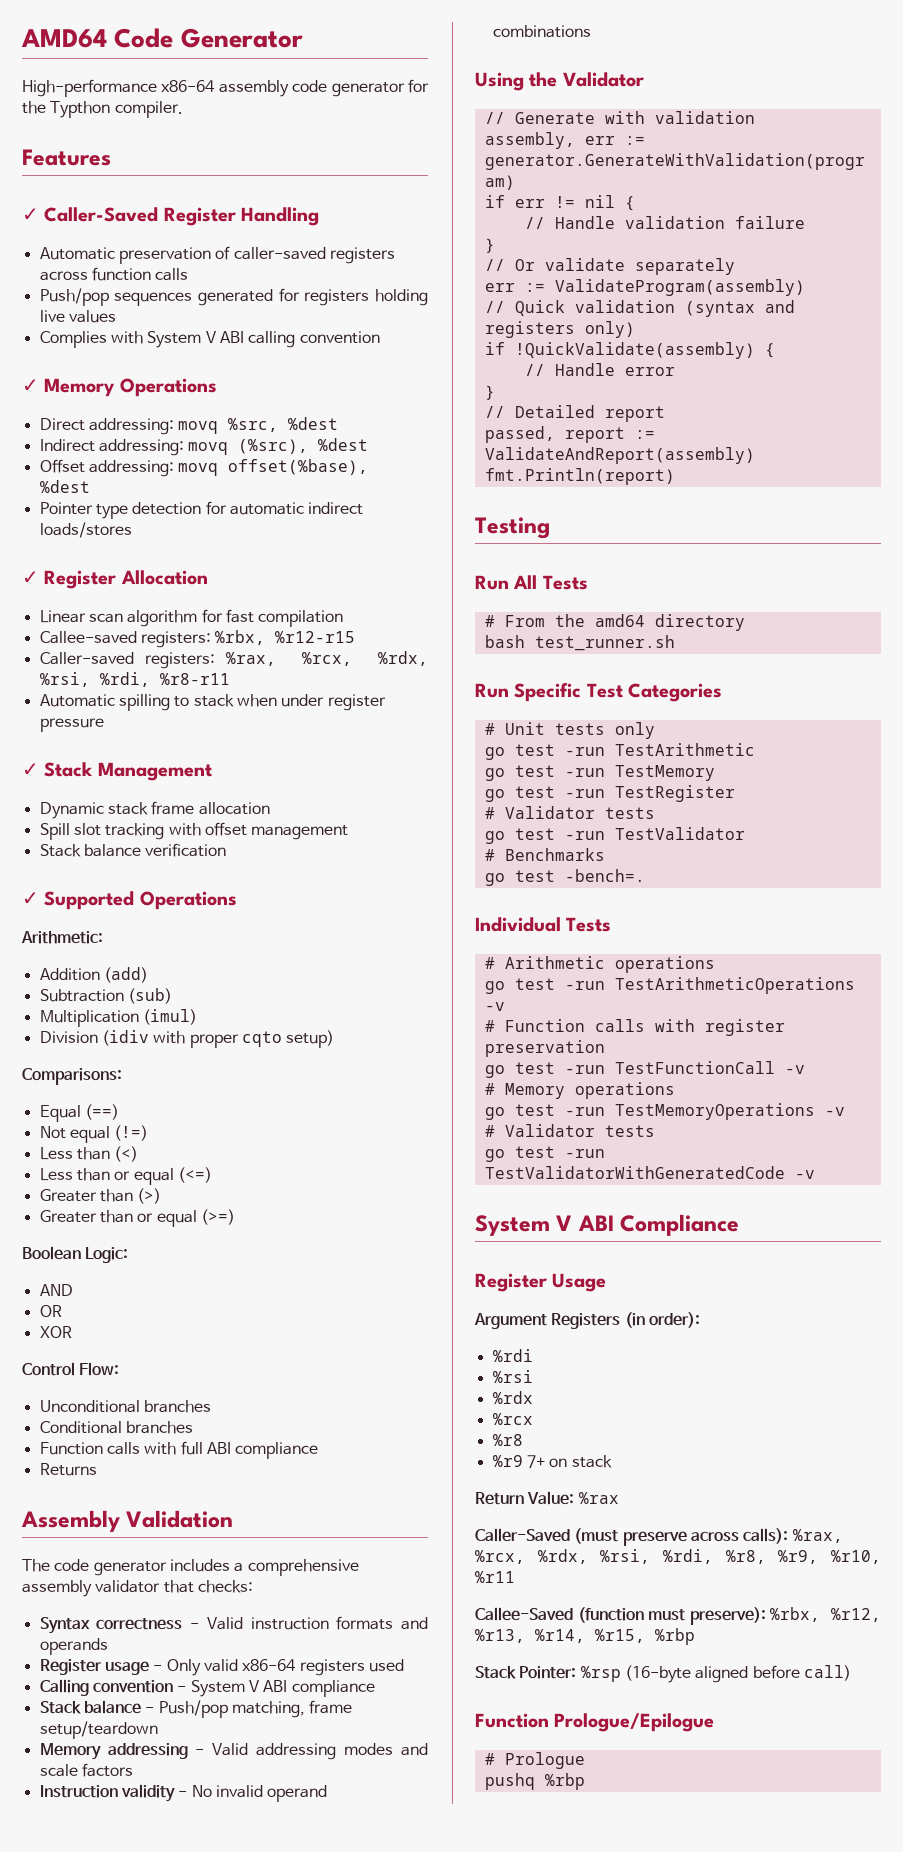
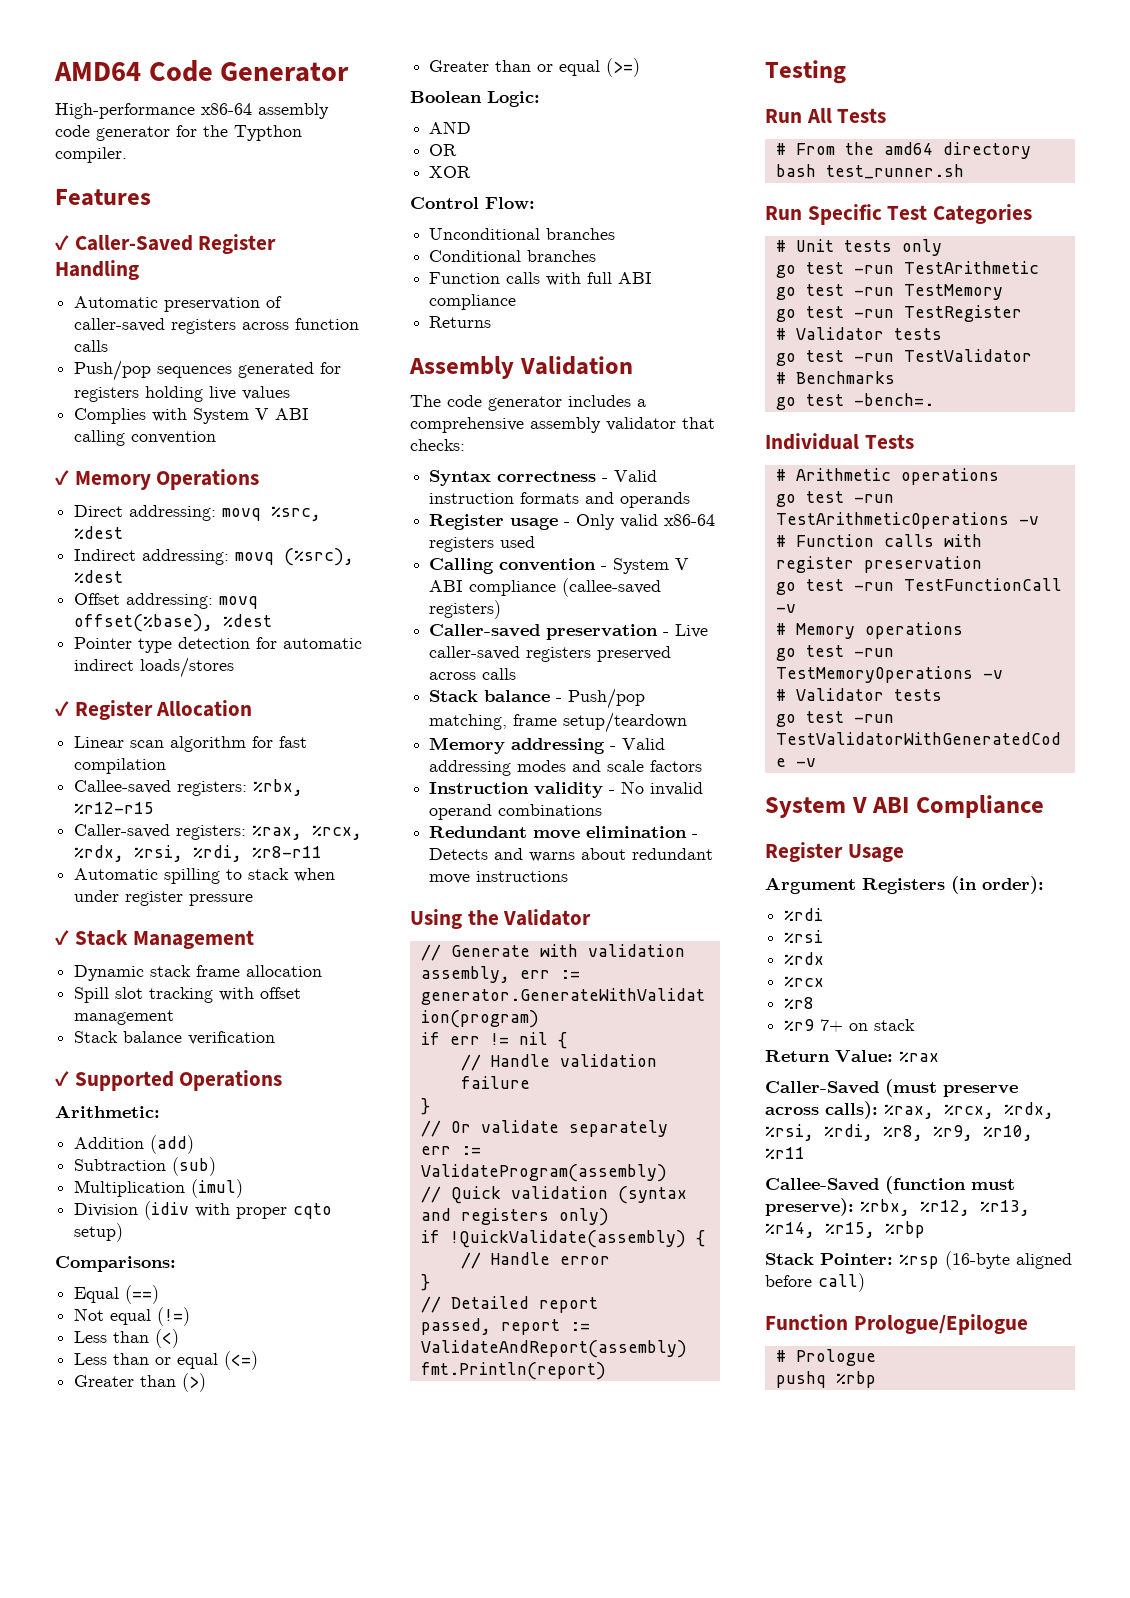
(375, 1688) none -> [562,578,662,597] [429,600,502,619] [429,624,709,640] [429,646,672,662] [429,668,517,680] (callee-saved registers) // Caller-saved preservation - Live caller-saved registers preserved across calls
(591, 31) none -> [429,826,699,839] [429,848,714,862] [429,871,569,884] // Redundant move elimination - Detects and warns about redundant move instructions

